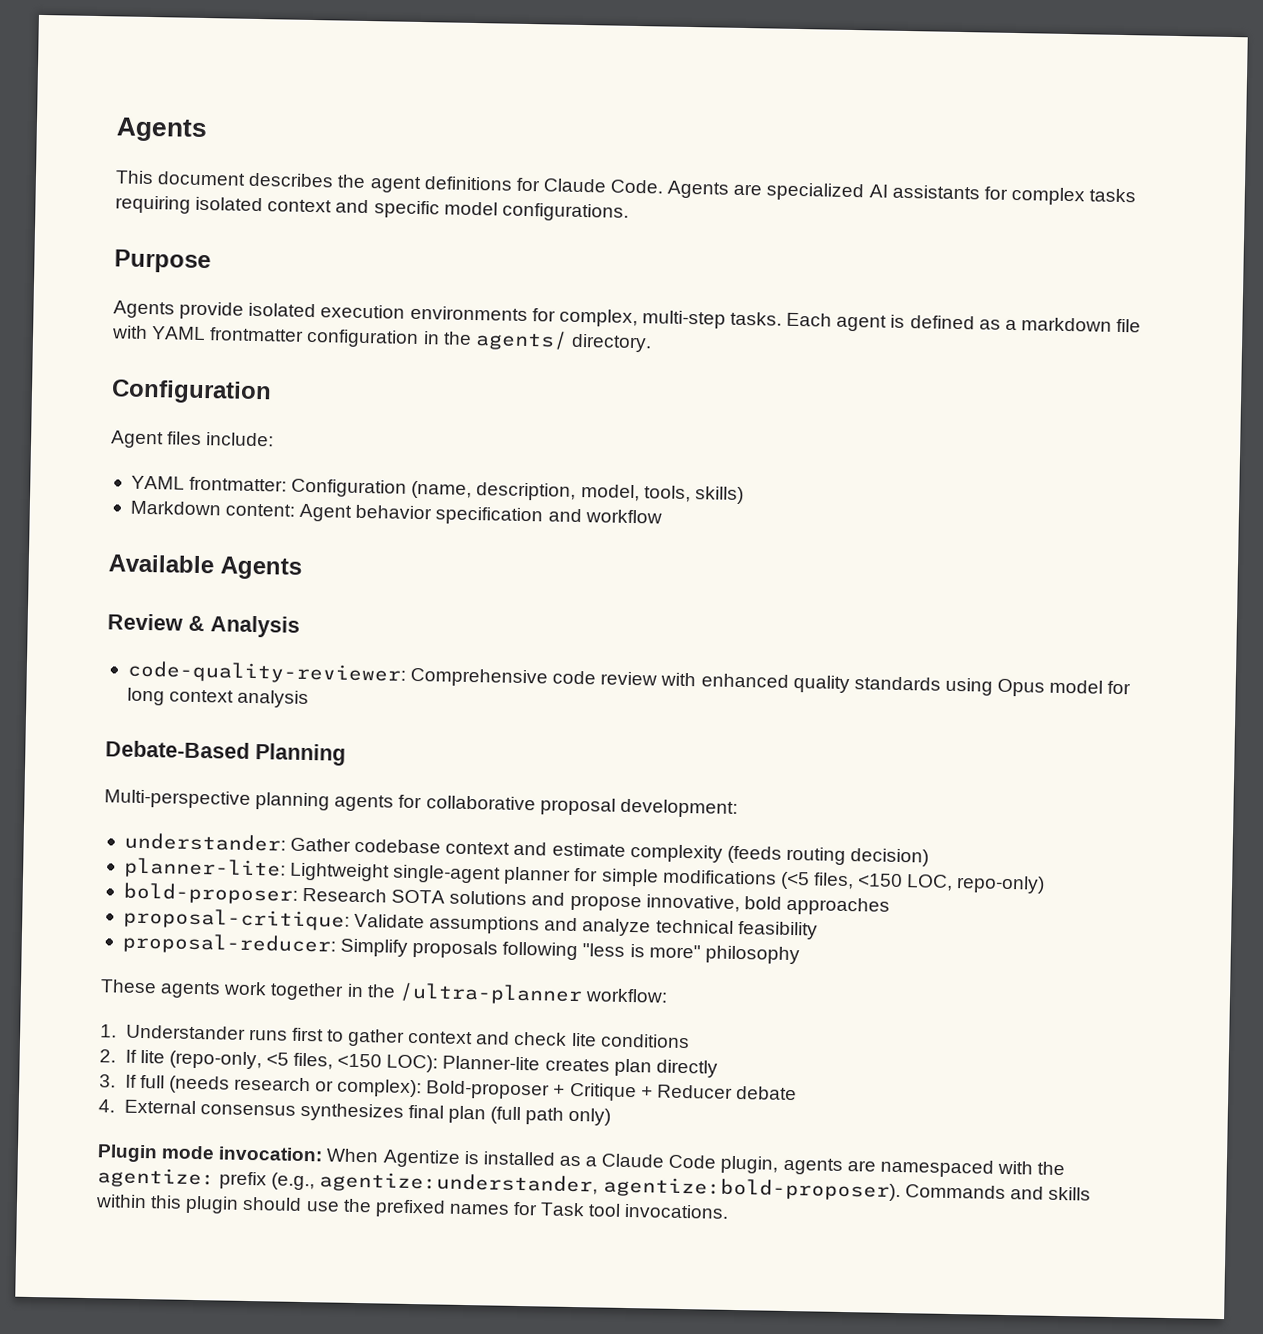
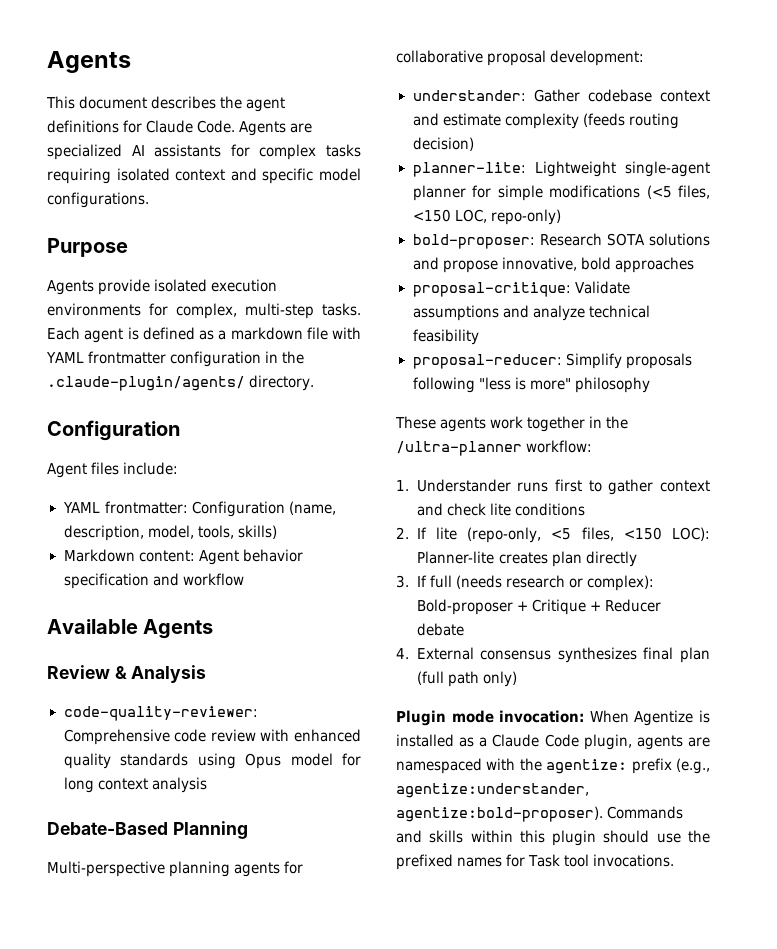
[474,330,568,351] agents/ -> [47,376,245,391] .claude-plugin/agents/

